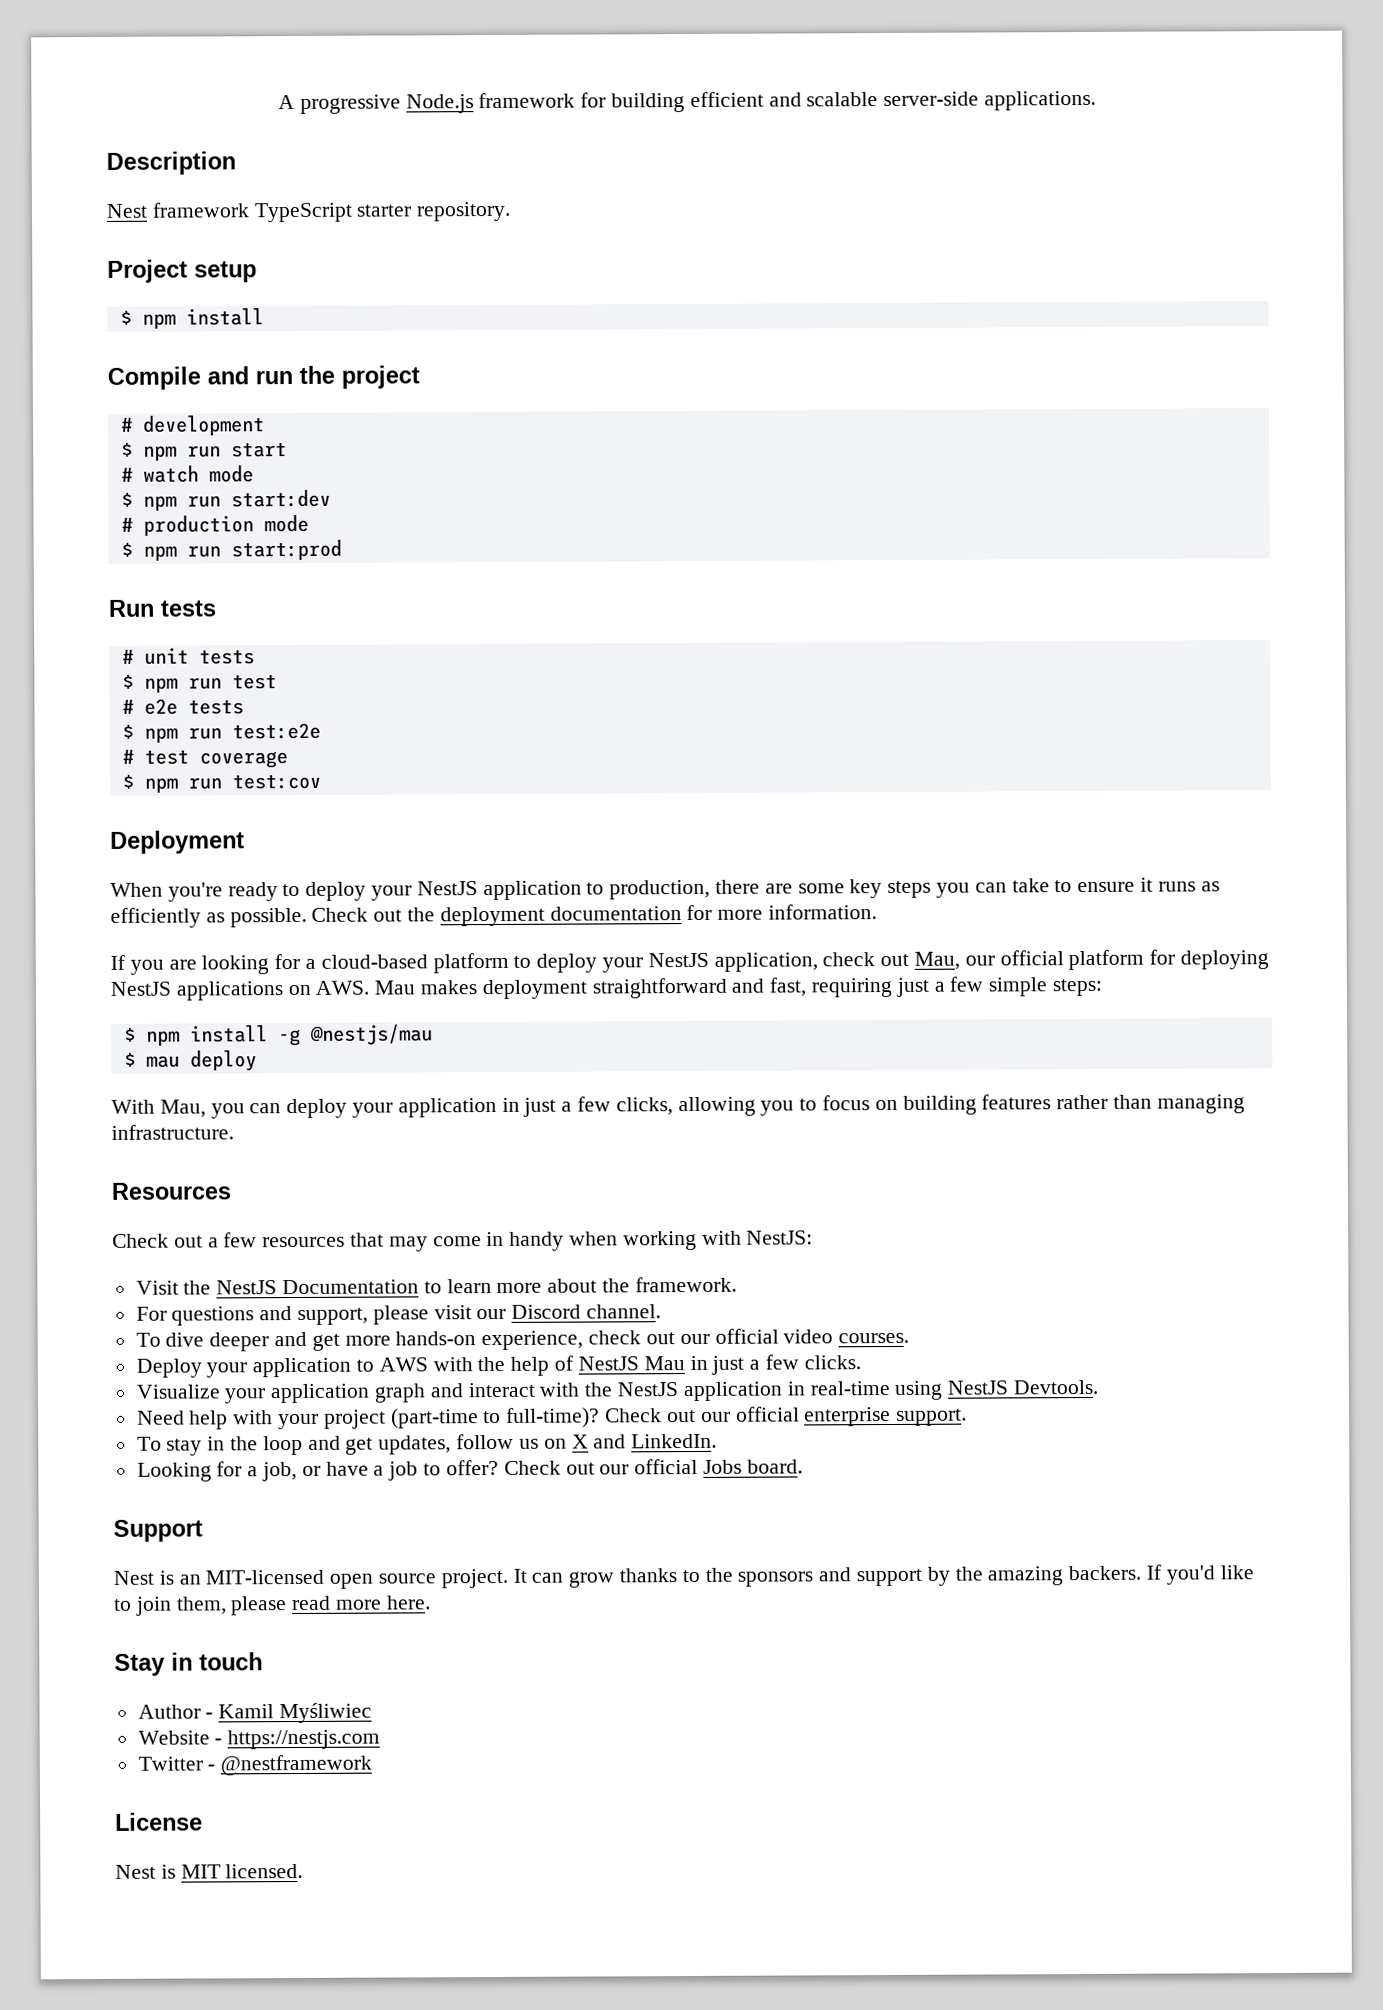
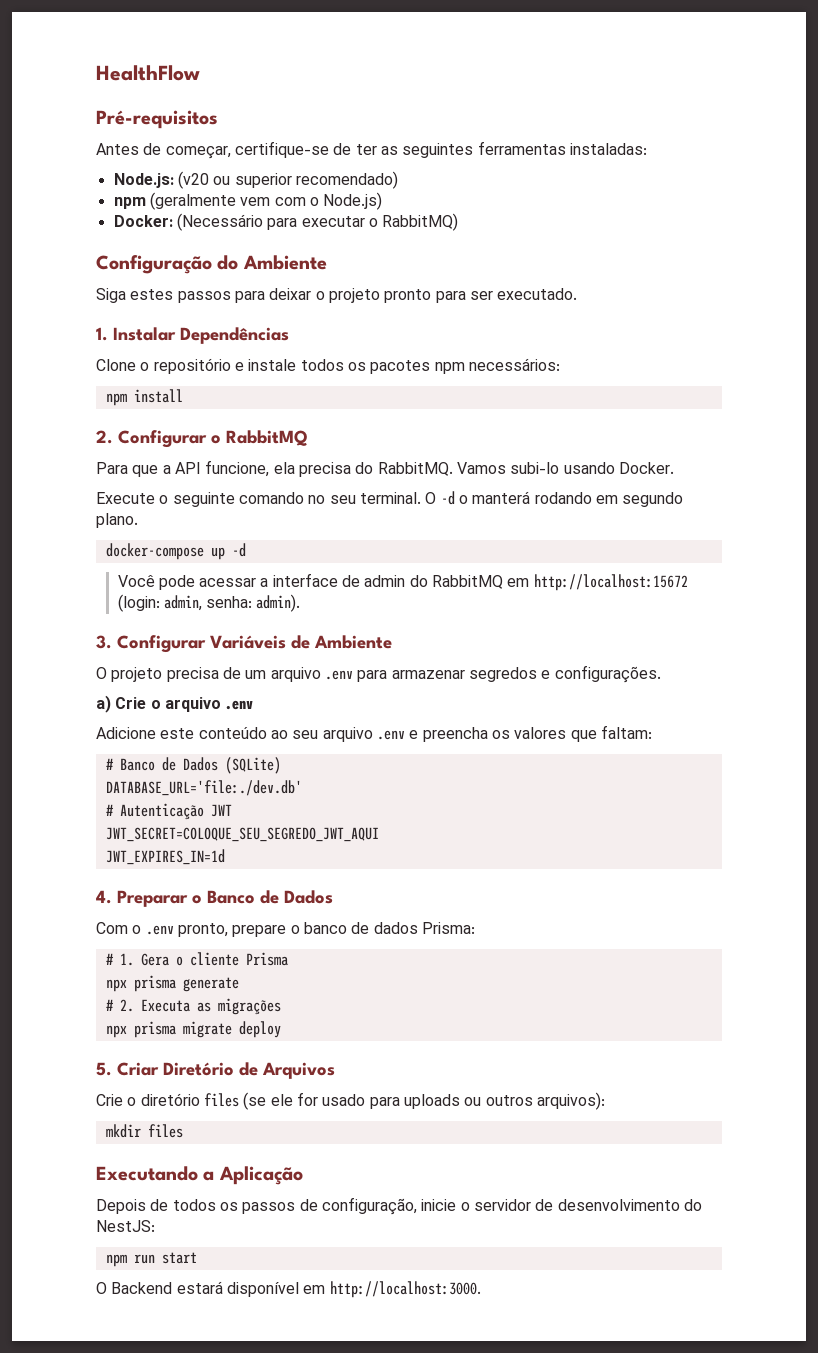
[277,90,1097,114] [106,151,236,175] [106,201,512,223] [107,259,257,283] [119,308,264,329] [107,365,420,390] [120,415,265,436] [120,442,287,461] [120,465,254,483] [120,489,331,511] [120,514,309,536] [120,539,342,561] [108,599,217,617] [121,647,255,665] [121,674,277,693] [121,698,244,715] [121,722,321,743] [121,749,288,769] [121,773,321,793] [110,830,245,854] [110,877,1220,902] [110,904,878,928] [110,949,1270,975] [110,976,1103,1001] [123,1024,433,1047] [123,1050,257,1072] [111,1094,1245,1119] [111,1124,234,1140] [111,1182,231,1200] [112,1230,814,1252] [135,1276,737,1295] [135,1304,662,1326] [135,1328,910,1352] [135,1354,861,1378] [135,1379,1098,1404] [136,1406,968,1430] [136,1433,718,1456] [136,1458,803,1482] [113,1519,203,1542] [113,1564,1254,1589] [113,1595,431,1616] [114,1652,263,1676] [137,1702,373,1724] [137,1729,381,1750] [137,1754,373,1776] [115,1812,203,1831] [115,1863,304,1879] A progressive Node.js framework for building efficient and scalable server-side applications. // Description // Nest framework TypeScript starter repository. // Project setup // $ npm install // Compile and run the project // # development // $ npm run start // # watch mode // $ npm run start:dev // # production mode // $ npm run start:prod // Run tests // # unit tests // $ npm run test // # e2e tests // $ npm run test:e2e // # test coverage // $ npm run test:cov // Deployment // When you're ready to deploy your NestJS application to production, there are some key steps you can take to ensure it runs as efficiently as possible. Check out the deployment documentation for more information. // If you are looking for a cloud-based platform to deploy your NestJS application, check out Mau, our official platform for deploying NestJS applications on AWS. Mau makes deployment straightforward and fast, requiring just a few simple steps: // $ npm install -g @nestjs/mau // $ mau deploy // With Mau, you can deploy your application in just a few clicks, allowing you to focus on building features rather than managing infrastructure. // Resources // Check out a few resources that may come in handy when working with NestJS: // Visit the NestJS Documentation to learn more about the framework. // For questions and support, please visit our Discord channel. // To dive deeper and get more hands-on experience, check out our official video courses. // Deploy your application to AWS with the help of NestJS Mau in just a few clicks. // Visualize your application graph and interact with the NestJS application in real-time using NestJS Devtools. // Need help with your project (part-time to full-time)? Check out our official enterprise support. // To stay in the loop and get updates, follow us on X and LinkedIn. // Looking for a job, or have a job to offer? Check out our official Jobs board. // Support // Nest is an MIT-licensed open source project. It can grow thanks to the sponsors and support by the amazing backers. If you'd like to join them, please read more here. // Stay in touch // Author - Kamil Myśliwiec // Website - https://nestjs.com // Twitter - @nestframework // License // Nest is MIT licensed. -> [96,65,200,81] [96,110,218,129] [96,141,647,159] [113,171,398,189] [113,192,383,210] [113,213,459,231] [96,255,327,274] [96,288,578,303] [96,327,289,344] [96,358,560,374] [105,389,183,406] [96,430,308,448] [96,460,674,477] [96,491,684,507] [96,513,138,528] [105,543,246,560] [117,573,688,591] [117,594,301,612] [96,635,392,653] [96,665,661,683] [96,695,254,713] [96,725,652,742] [105,757,281,774] [105,780,302,796] [105,803,232,820] [105,827,379,842] [105,849,225,865] [96,890,333,907] [96,922,475,937] [105,952,288,966] [105,975,239,992] [105,998,281,1015] [105,1021,281,1038] [96,1062,335,1079] [96,1092,605,1110] [105,1124,183,1138] [96,1166,303,1185] [96,1197,702,1215] [96,1220,155,1232] [105,1252,197,1267] [96,1281,481,1298] HealthFlow // Pré-requisitos // Antes de começar, certifique-se de ter as seguintes ferramentas instaladas: // Node.js: (v20 ou superior recomendado) // npm (geralmente vem com o Node.js) // Docker: (Necessário para executar o RabbitMQ) // Configuração do Ambiente // Siga estes passos para deixar o projeto pronto para ser executado. // 1. Instalar Dependências // Clone o repositório e instale todos os pacotes npm necessários: // npm install // 2. Configurar o RabbitMQ // Para que a API funcione, ela precisa do RabbitMQ. Vamos subi-lo usando Docker. // Execute o seguinte comando no seu terminal. O -d o manterá rodando em segundo plano. // docker-compose up -d // Você pode acessar a interface de admin do RabbitMQ em http://localhost:15672 (login: admin, senha: admin). // 3. Configurar Variáveis de Ambiente // O projeto precisa de um arquivo .env para armazenar segredos e configurações. // a) Crie o arquivo .env // Adicione este conteúdo ao seu arquivo .env e preencha os valores que faltam: // # Banco de Dados (SQLite) // DATABASE_URL='file:./dev.db' // # Autenticação JWT // JWT_SECRET=COLOQUE_SEU_SEGREDO_JWT_AQUI // JWT_EXPIRES_IN=1d // 4. Preparar o Banco de Dados // Com o .env pronto, prepare o banco de dados Prisma: // # 1. Gera o cliente Prisma // npx prisma generate // # 2. Executa as migrações // npx prisma migrate deploy // 5. Criar Diretório de Arquivos // Crie o diretório files (se ele for usado para uploads ou outros arquivos): // mkdir files // Executando a Aplicação // Depois de todos os passos de configuração, inicie o servidor de desenvolvimento do NestJS: // npm run start // O Backend estará disponível em http://localhost:3000.

